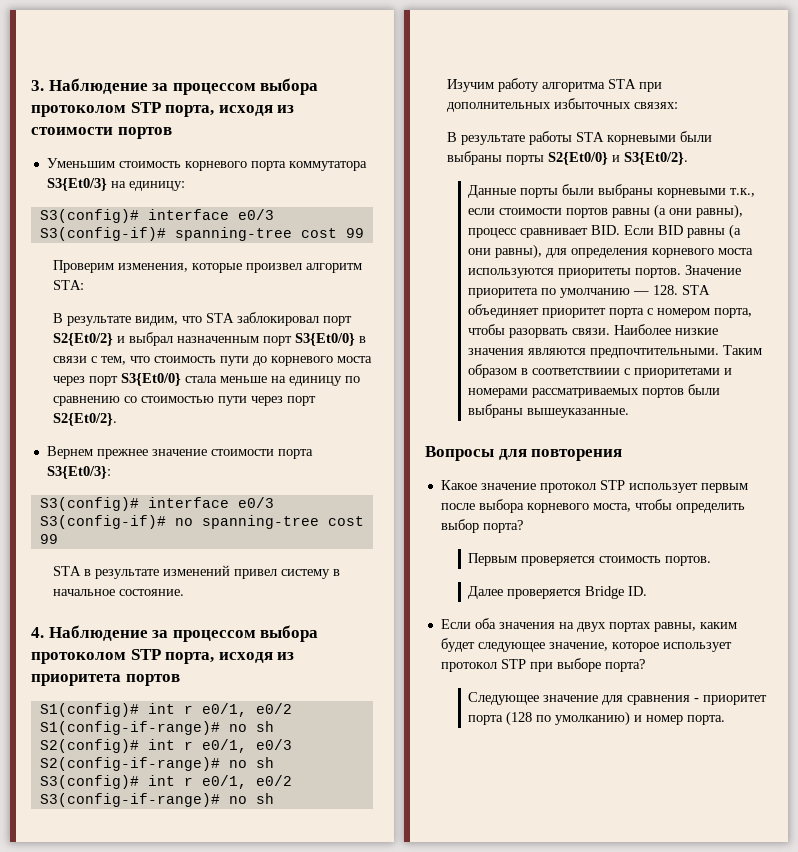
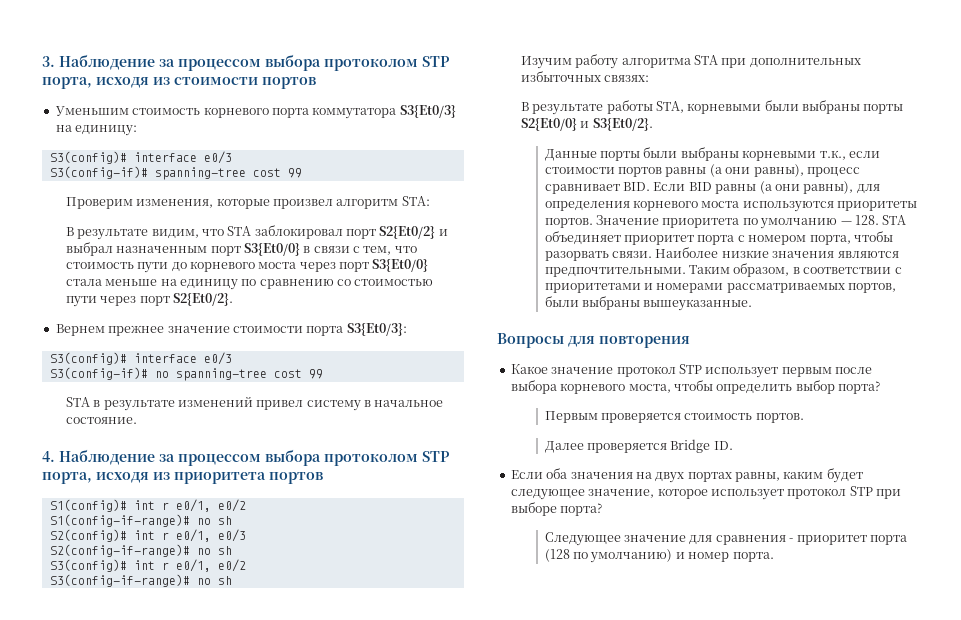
[575,132,604,142] STA -> [655,101,684,113] STA,
[468,364,621,378] образом в соответствиии -> [733,263,892,277] образом, в соответствии
[642,388,685,398] портов -> [848,283,897,293] портов,
[555,711,631,726] умолканию) -> [590,549,673,563] умолчанию)

